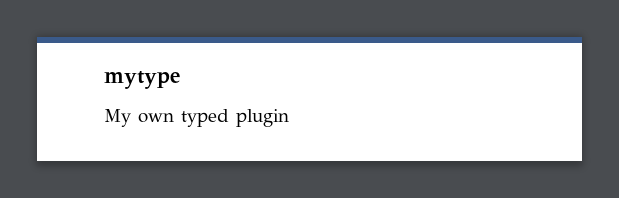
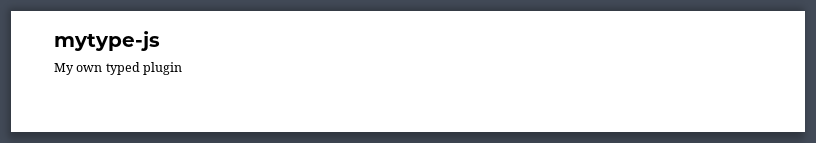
[104,71,181,89] mytype -> [54,31,160,51] mytype-js

